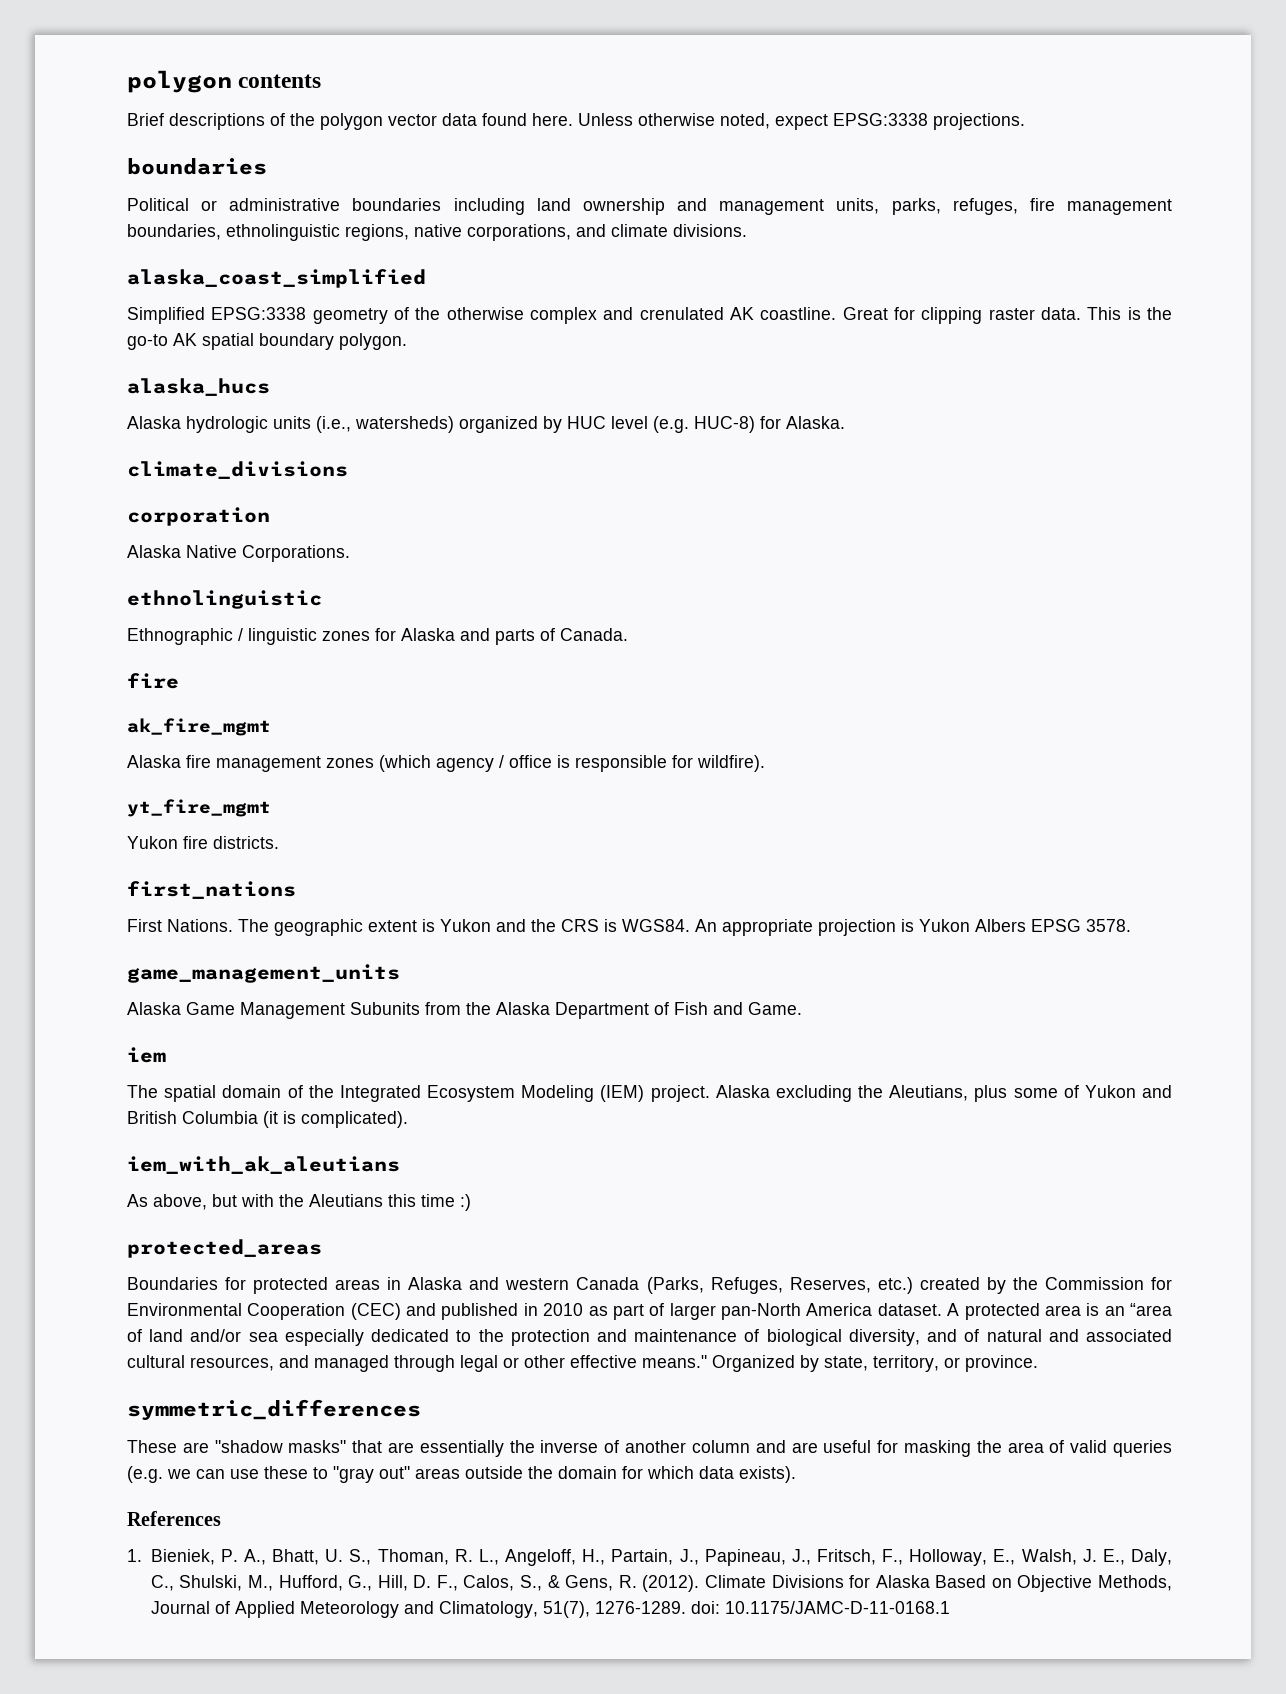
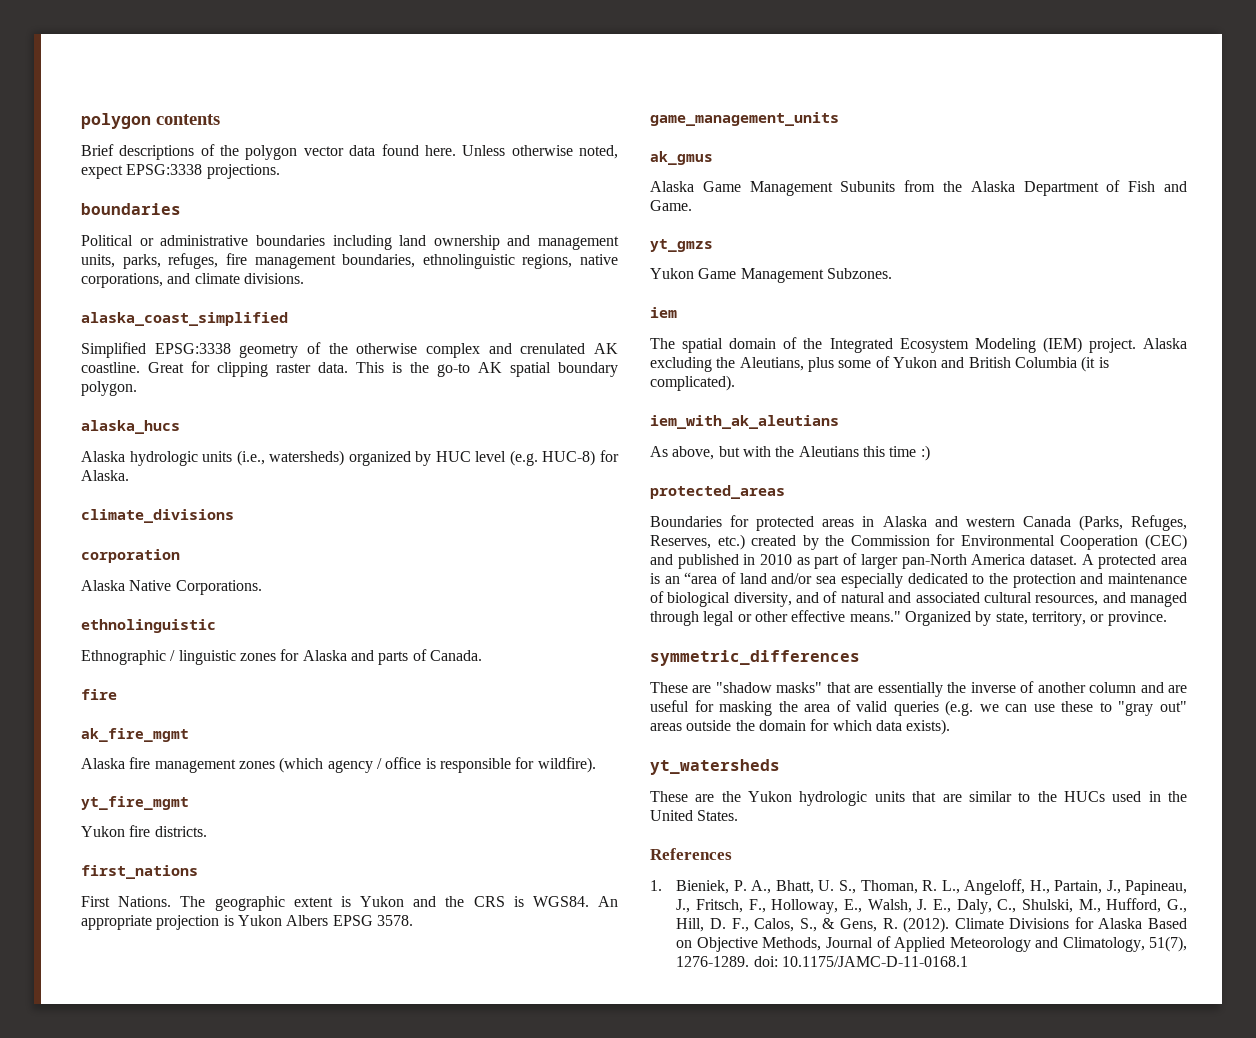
(400, 973) none -> [650,151,713,165] // ak_gmus
(802, 1008) none -> [650,239,713,252] [650,268,892,283] // yt_gmzs // Yukon Game Management Subzones.
(796, 1474) none -> [650,759,780,775] [650,791,1187,806] [650,810,739,821] // yt_watersheds // These are the Yukon hydrologic units that are similar to the HUCs used in the United States.

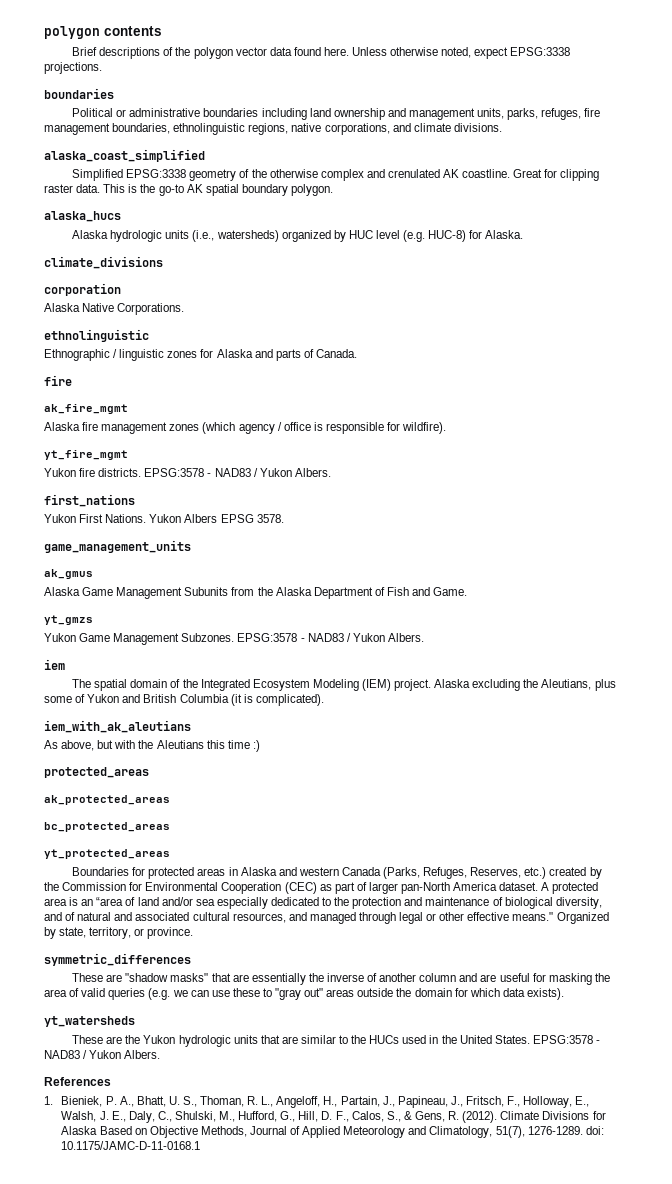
(207, 831) none -> [144,468,331,477] EPSG:3578 - NAD83 / Yukon Albers.
(198, 872) none -> [44,514,76,523] Yukon
[180,896,619,911] [81,915,234,930] The geographic extent is Yukon and the CRS is WGS84. An appropriate projection is -> (147, 518) none
(892, 273) none -> [237,633,424,642] EPSG:3578 - NAD83 / Yukon Albers.
(785, 492) none -> [44,795,170,805] [44,822,170,832] [44,849,170,859] // ak_protected_areas // bc_protected_areas // yt_protected_areas
[650,554,793,569] and published in 2010 -> (317, 888) none
(739, 815) none -> [532,1035,600,1044] [44,1050,161,1059] EPSG:3578 - NAD83 / Yukon Albers.

